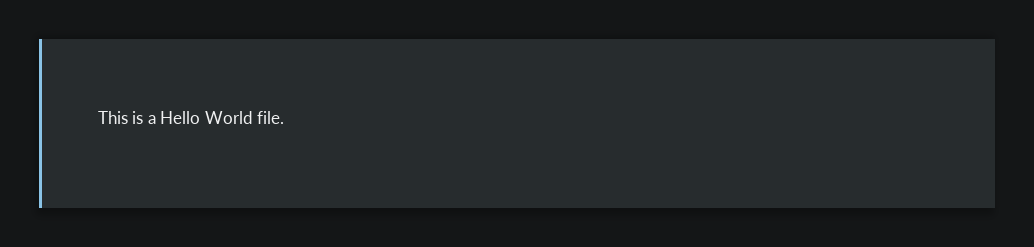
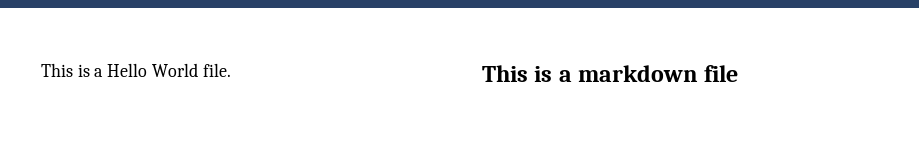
(285, 117) none -> [482,65,739,82] // This is a markdown file

